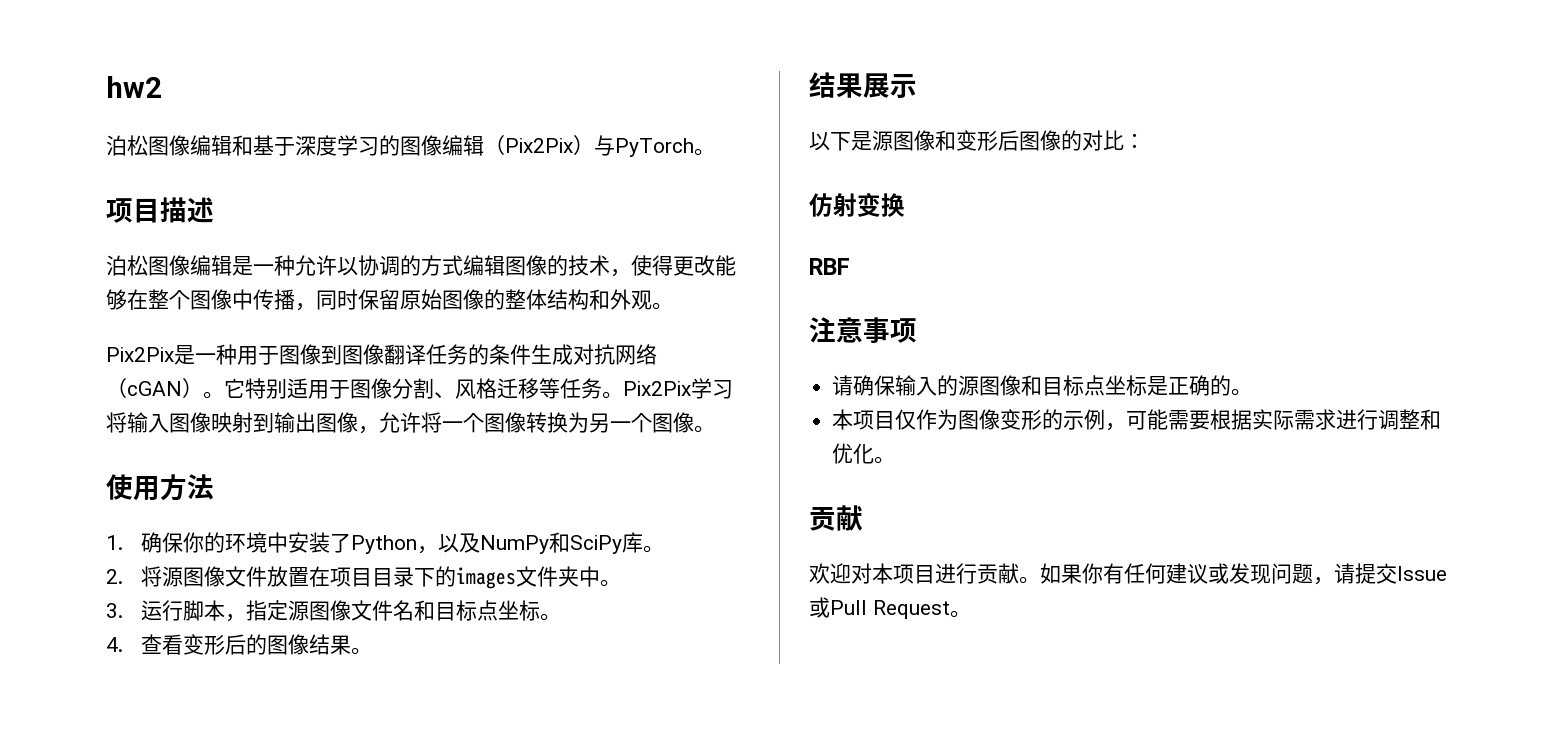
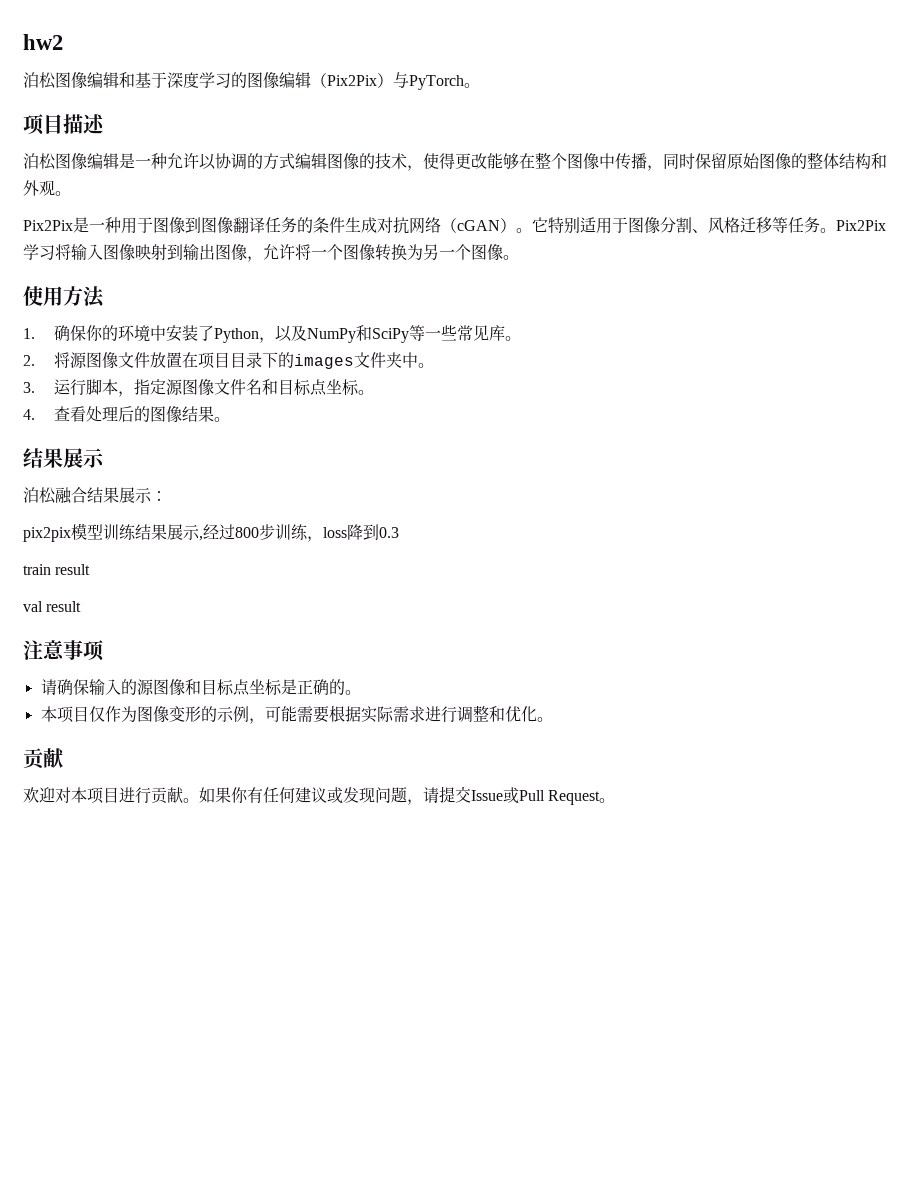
(622, 544) none -> [409,325,490,341] 等一些常见
[182,634,225,655] 变形 -> [86,406,119,422] 处理
[809,130,1145,151] [809,192,905,217] [809,258,850,275] 以下是源图像和变形后图像的对比： // 仿射变换 // RBF -> [23,487,167,504] [23,523,399,542] [23,564,91,575] [23,601,82,612] 泊松融合结果展示： // pix2pix模型训练结果展示,经过800步训练，loss降到0.3 // train result // val result

